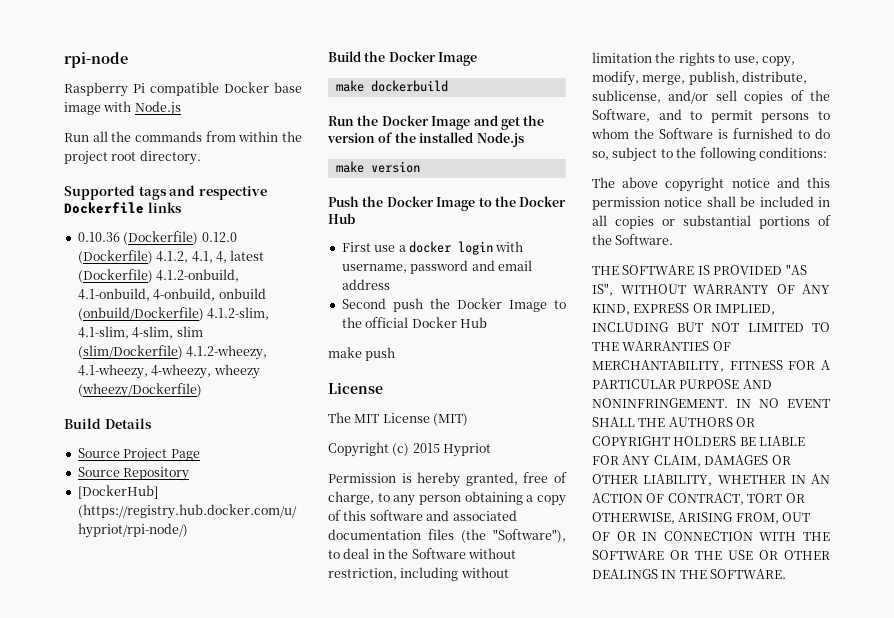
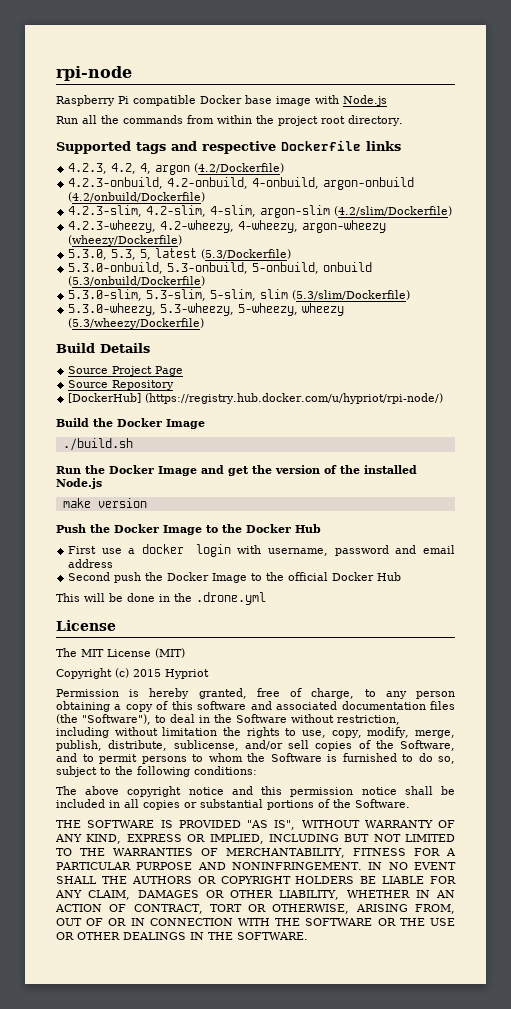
[77,231,237,245] [77,250,265,264] [77,269,240,283] [77,288,266,301] [77,307,270,321] [77,326,203,339] [77,345,268,360] [77,364,260,379] [77,383,202,398] 0.10.36 (Dockerfile) 0.12.0 (Dockerfile) 4.1.2, 4.1, 4, latest (Dockerfile) 4.1.2-onbuild, 4.1-onbuild, 4-onbuild, onbuild (onbuild/Dockerfile) 4.1.2-slim, 4.1-slim, 4-slim, slim (slim/Dockerfile) 4.1.2-wheezy, 4.1-wheezy, 4-wheezy, wheezy (wheezy/Dockerfile) -> [68,163,285,175] [68,177,415,190] [68,192,206,202] [68,205,453,218] [68,220,387,233] [68,235,183,246] [68,248,292,260] [68,262,373,274] [68,276,206,286] [68,289,411,301] [68,303,345,316] [68,318,205,329] 4.2.3, 4.2, 4, argon (4.2/Dockerfile) // 4.2.3-onbuild, 4.2-onbuild, 4-onbuild, argon-onbuild (4.2/onbuild/Dockerfile) // 4.2.3-slim, 4.2-slim, 4-slim, argon-slim (4.2/slim/Dockerfile) // 4.2.3-wheezy, 4.2-wheezy, 4-wheezy, argon-wheezy (wheezy/Dockerfile) // 5.3.0, 5.3, 5, latest (5.3/Dockerfile) // 5.3.0-onbuild, 5.3-onbuild, 5-onbuild, onbuild (5.3/onbuild/Dockerfile) // 5.3.0-slim, 5.3-slim, 5-slim, slim (5.3/slim/Dockerfile) // 5.3.0-wheezy, 5.3-wheezy, 5-wheezy, wheezy (5.3/wheezy/Dockerfile)
[335,80,448,92] make dockerbuild -> [62,438,133,451] ./build.sh
[328,347,396,361] make push -> [56,592,266,605] This will be done in the .drone.yml

